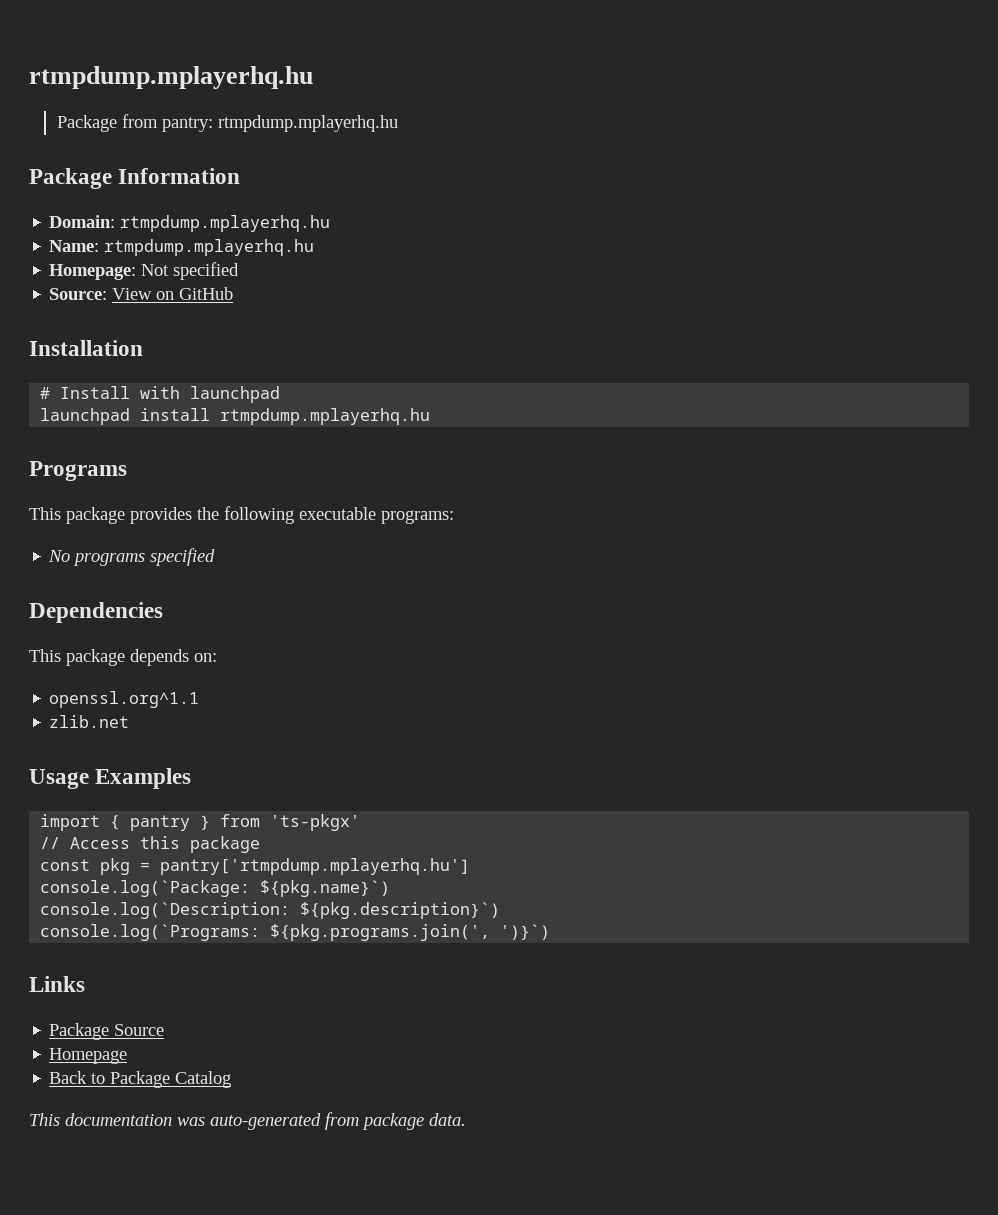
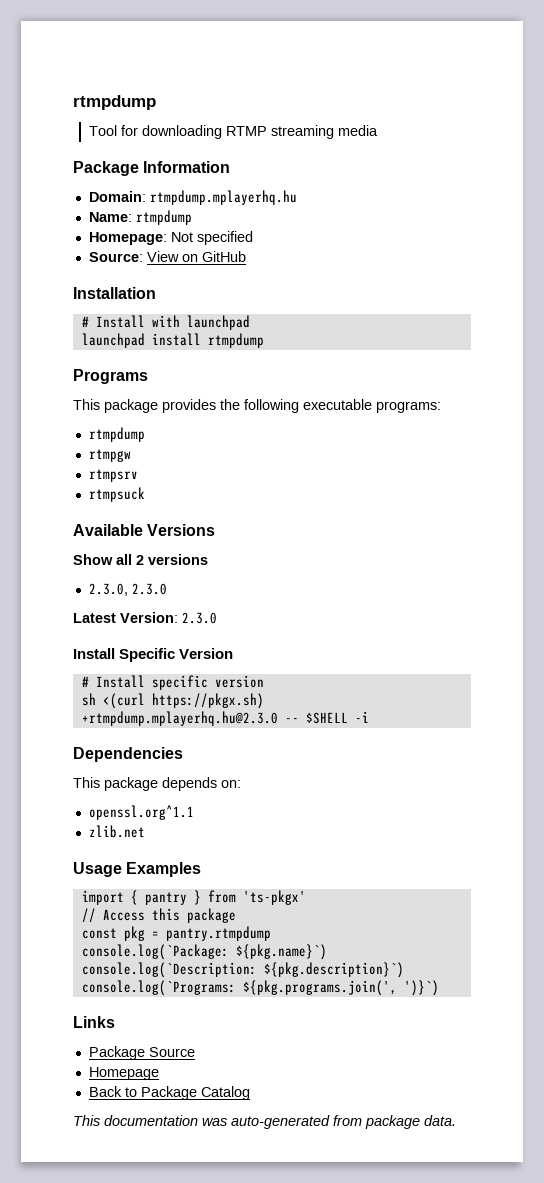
[29,66,313,89] [56,114,398,132] rtmpdump.mplayerhq.hu // Package from pantry: rtmpdump.mplayerhq.hu -> [73,95,156,110] [89,125,379,139] rtmpdump // Tool for downloading RTMP streaming media
[104,239,315,256] rtmpdump.mplayerhq.hu -> [135,210,192,225] rtmpdump
[220,408,431,425] rtmpdump.mplayerhq.hu -> [207,333,264,348] rtmpdump
[48,548,216,566] No programs specified -> [88,427,145,442] [88,449,131,462] [88,469,138,482] [88,487,145,502] [73,524,216,536] [73,554,208,565] [88,583,167,596] [73,612,217,624] [73,648,234,662] [81,675,264,690] [81,693,264,709] [81,711,369,726] rtmpdump // rtmpgw // rtmpsrv // rtmpsuck // Available Versions // Show all 2 versions // 2.3.0, 2.3.0 // Latest Version: 2.3.0 // Install Specific Version // # Install specific version // sh <(curl https://pkgx.sh) +rtmpdump.mplayerhq.hu@2.3.0 -- $SHELL -i
[160,858,471,875] pantry['rtmpdump.mplayerhq.hu'] -> [165,926,271,941] pantry.rtmpdump

